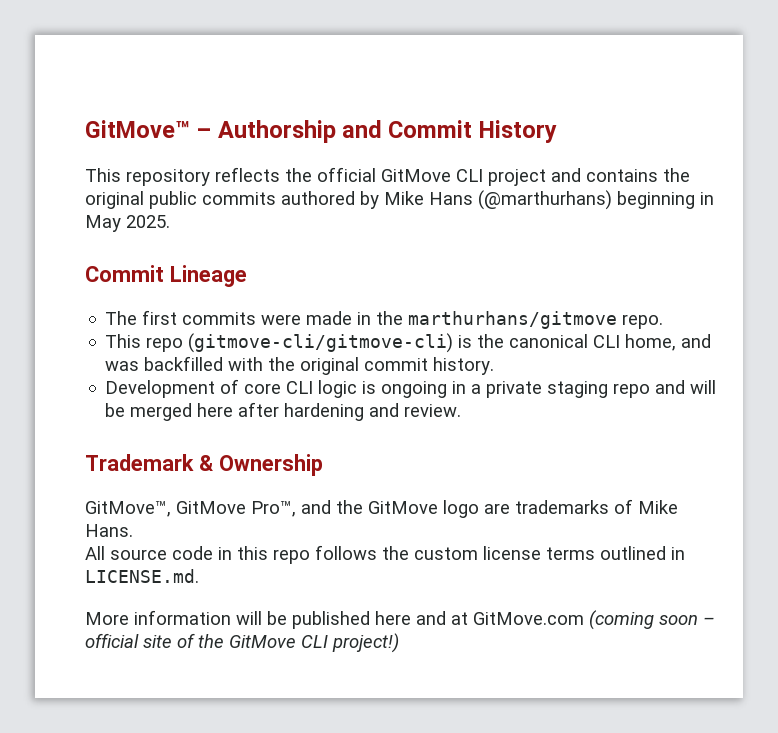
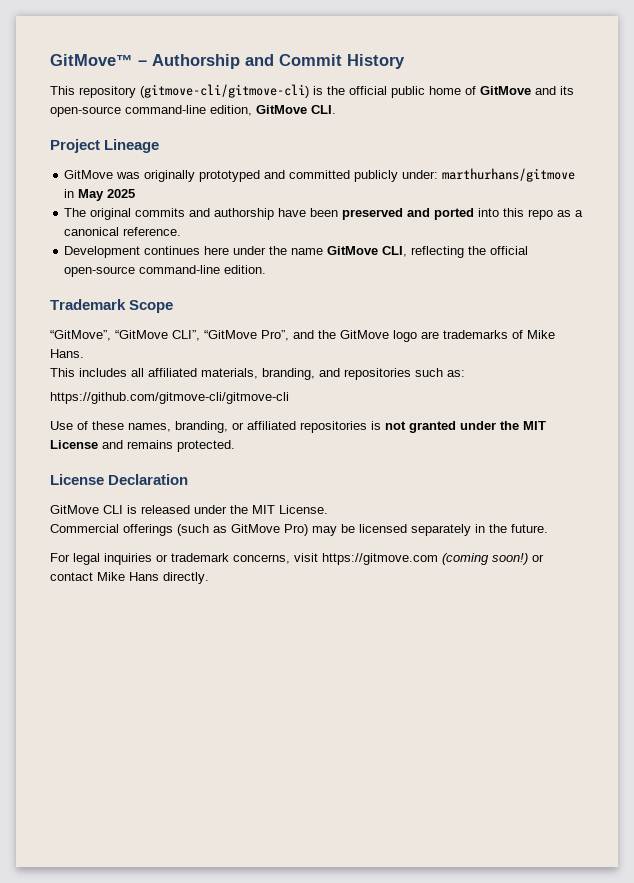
[215,167,690,186] [85,190,714,210] [85,215,170,232] [85,265,247,287] [105,310,664,329] [105,333,712,353] [105,356,495,375] [105,379,717,398] [105,402,462,421] [85,454,323,476] [85,501,296,517] reflects the official GitMove CLI project and contains the original public commits authored by Mike Hans (@marthurhans) beginning in May 2025. // Commit Lineage // The first commits were made in the marthurhans/gitmove repo. // This repo (gitmove-cli/gitmove-cli) is the canonical CLI home, and was backfilled with the original commit history. // Development of core CLI logic is ongoing in a private staging repo and will be merged here after hardening and review. // Trademark & Ownership // GitMove™, GitMove Pro™, -> [140,84,574,98] [50,105,336,117] [50,139,160,153] [64,168,576,182] [64,189,136,201] [64,208,584,220] [64,227,182,236] [64,246,529,258] [64,265,267,277] [50,299,174,313] [50,330,289,341] (gitmove-cli/gitmove-cli) is the official public home of GitMove and its open-source command-line edition, GitMove CLI. // Project Lineage // GitMove was originally prototyped and committed publicly under: marthurhans/gitmove in May 2025 // The original commits and authorship have been preserved and ported into this repo as a canonical reference. // Development continues here under the name GitMove CLI, reflecting the official open-source command-line edition. // Trademark Scope // “GitMove”, “GitMove CLI”, “GitMove Pro”,
[85,545,685,564] [85,569,199,583] [85,610,715,630] [85,633,399,653] All source code in this repo follows the custom license terms outlined in LICENSE.md. // More information will be published here and at GitMove.com (coming soon – official site of the GitMove CLI project!) -> [50,368,465,380] [50,392,289,404] [50,421,546,433] [50,440,235,452] [50,474,189,485] [50,505,328,514] [50,524,548,536] [50,553,544,565] [50,572,209,584] This includes all affiliated materials, branding, and repositories such as: // https://github.com/gitmove-cli/gitmove-cli // Use of these names, branding, or affiliated repositories is not granted under the MIT License and remains protected. // License Declaration // GitMove CLI is released under the MIT License. // Commercial offerings (such as GitMove Pro) may be licensed separately in the future. // For legal inquiries or trademark concerns, visit https://gitmove.com (coming soon!) or contact Mike Hans directly.

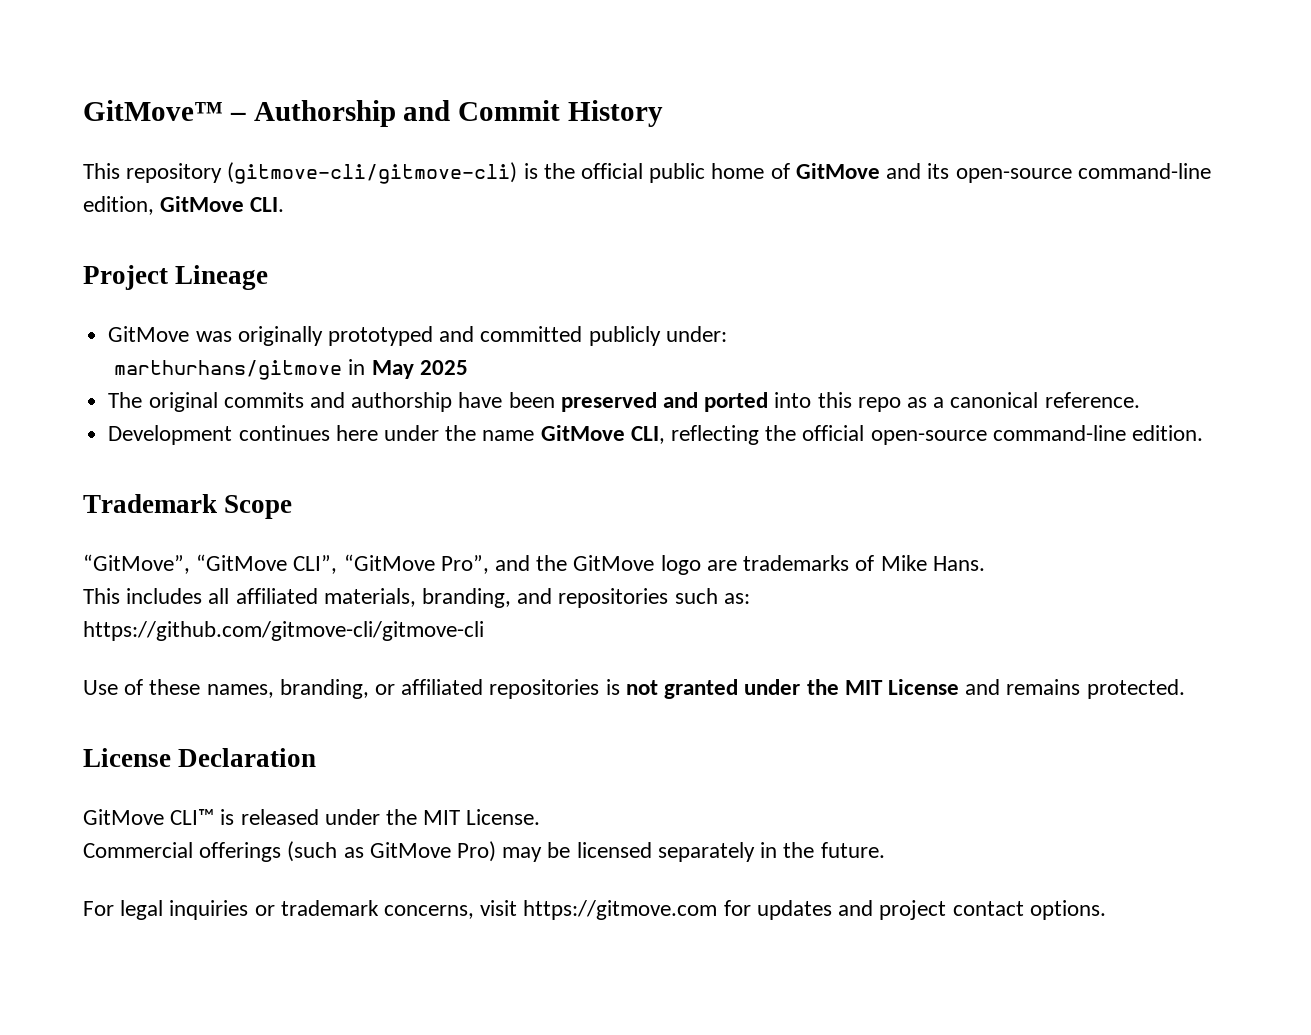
(439, 174) none -> (727, 334) //
[103,505,123,514] CLI -> [170,809,215,825] CLI™
[442,553,544,565] [50,572,209,584] (coming soon!) or contact Mike Hans directly. -> [723,900,1106,920] for updates and project contact options.

